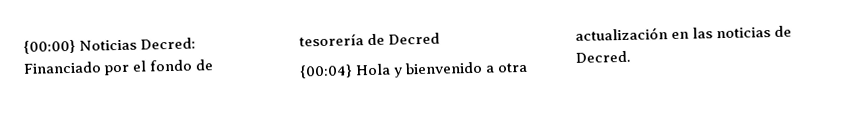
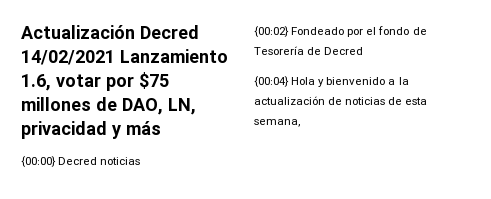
[23,37,197,54] [23,61,101,74] {00:00} Noticias Decred: Financiado -> [21,25,199,39] [21,49,228,65] [21,72,169,91] [21,97,196,115] [21,121,161,139] [21,156,141,167] [254,26,345,37] Actualización Decred 14/02/2021 Lanzamiento 1.6, votar por $75 millones de DAO, LN, privacidad y más // {00:00} Decred noticias // {00:02} Fondeado
[299,33,364,47] tesorería -> [254,46,304,55] Tesorería
[497,62,529,73] [575,25,793,41] [575,50,631,63] otra actualización en las noticias de Decred. -> [398,77,409,85] [254,96,428,105] [254,119,300,127] la actualización de noticias de esta semana,

